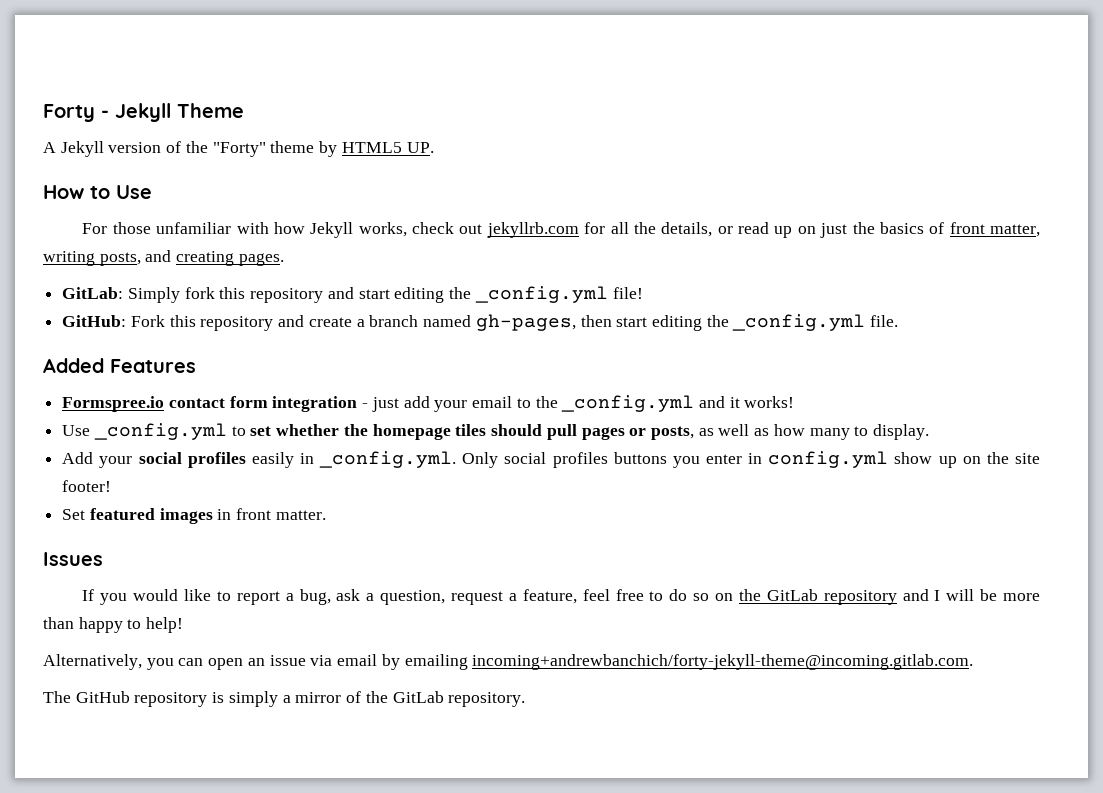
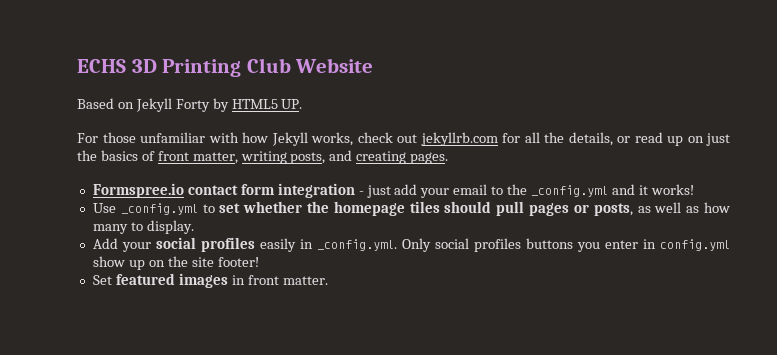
[43,103,244,122] [43,141,315,157] Forty - Jekyll Theme // A Jekyll version of the "Forty" theme -> [77,58,374,77] [77,98,210,112] ECHS 3D Printing Club Website // Based on Jekyll Forty
[43,185,152,199] // How to Use -> (303, 104) none
[62,286,643,303] [62,314,899,331] [43,358,196,373] // GitLab: Simply fork this repository and start editing the _config.yml file! // GitHub: Fork this repository and create a branch named gh-pages, then start editing the _config.yml file. // Added Features -> (449, 158) none
[43,552,103,566] [82,589,1041,605] [43,617,184,633] [43,654,974,670] [43,691,526,707] // Issues // If you would like to report a bug, ask a question, request a feature, feel free to do so on the GitLab repository and I will be more than happy to help! // Alternatively, you can open an issue via email by emailing incoming+andrewbanchich/forty-jekyll-theme@incoming.gitlab.com. // The GitHub repository is simply a mirror of the GitLab repository. -> (328, 280) none

